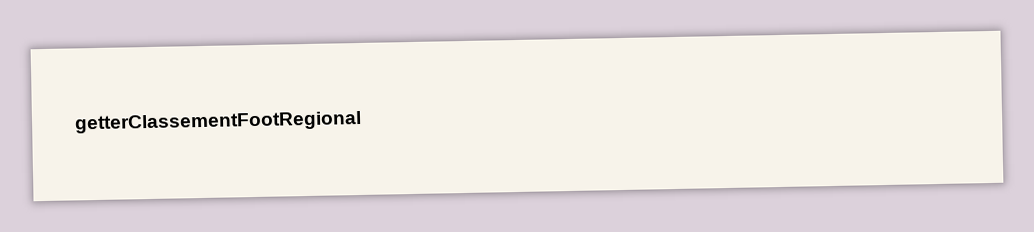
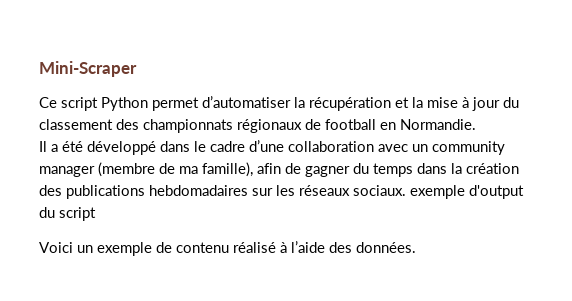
[74,110,362,134] getterClassementFootRegional -> [39,61,137,77] [39,96,519,111] [39,119,476,133] [39,140,505,155] [39,162,519,177] [39,185,524,199] [39,207,96,221] [39,241,416,256] Mini-Scraper // Ce script Python permet d’automatiser la récupération et la mise à jour du classement des championnats régionaux de football en Normandie. // Il a été développé dans le cadre d’une collaboration avec un community manager (membre de ma famille), afin de gagner du temps dans la création des publications hebdomadaires sur les réseaux sociaux. exemple d'output du script // Voici un exemple de contenu réalisé à l’aide des données.

